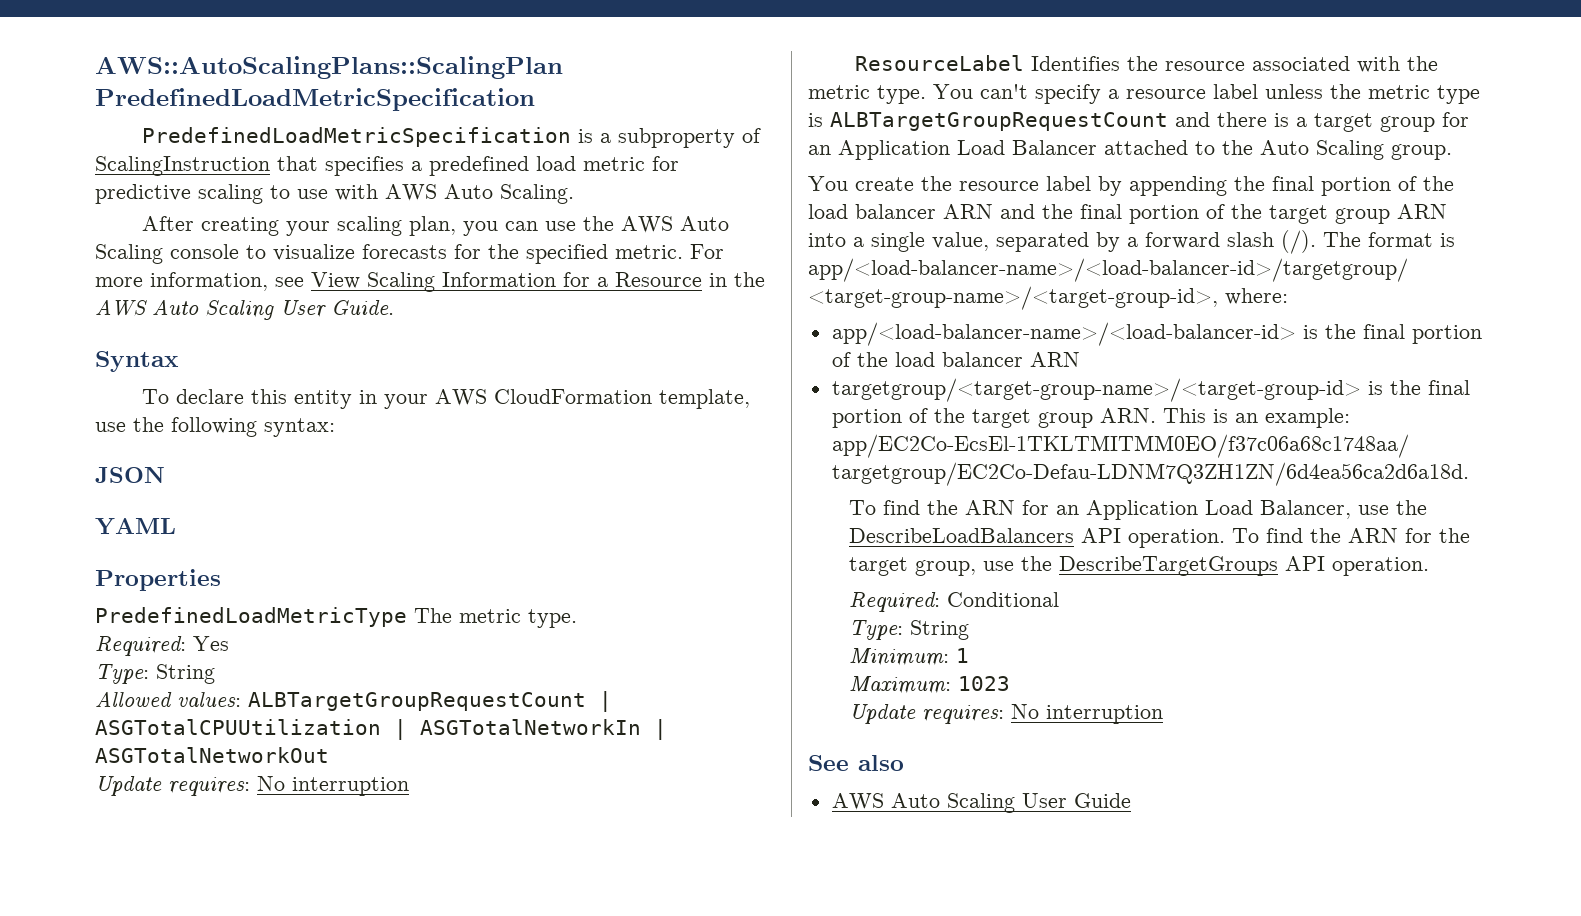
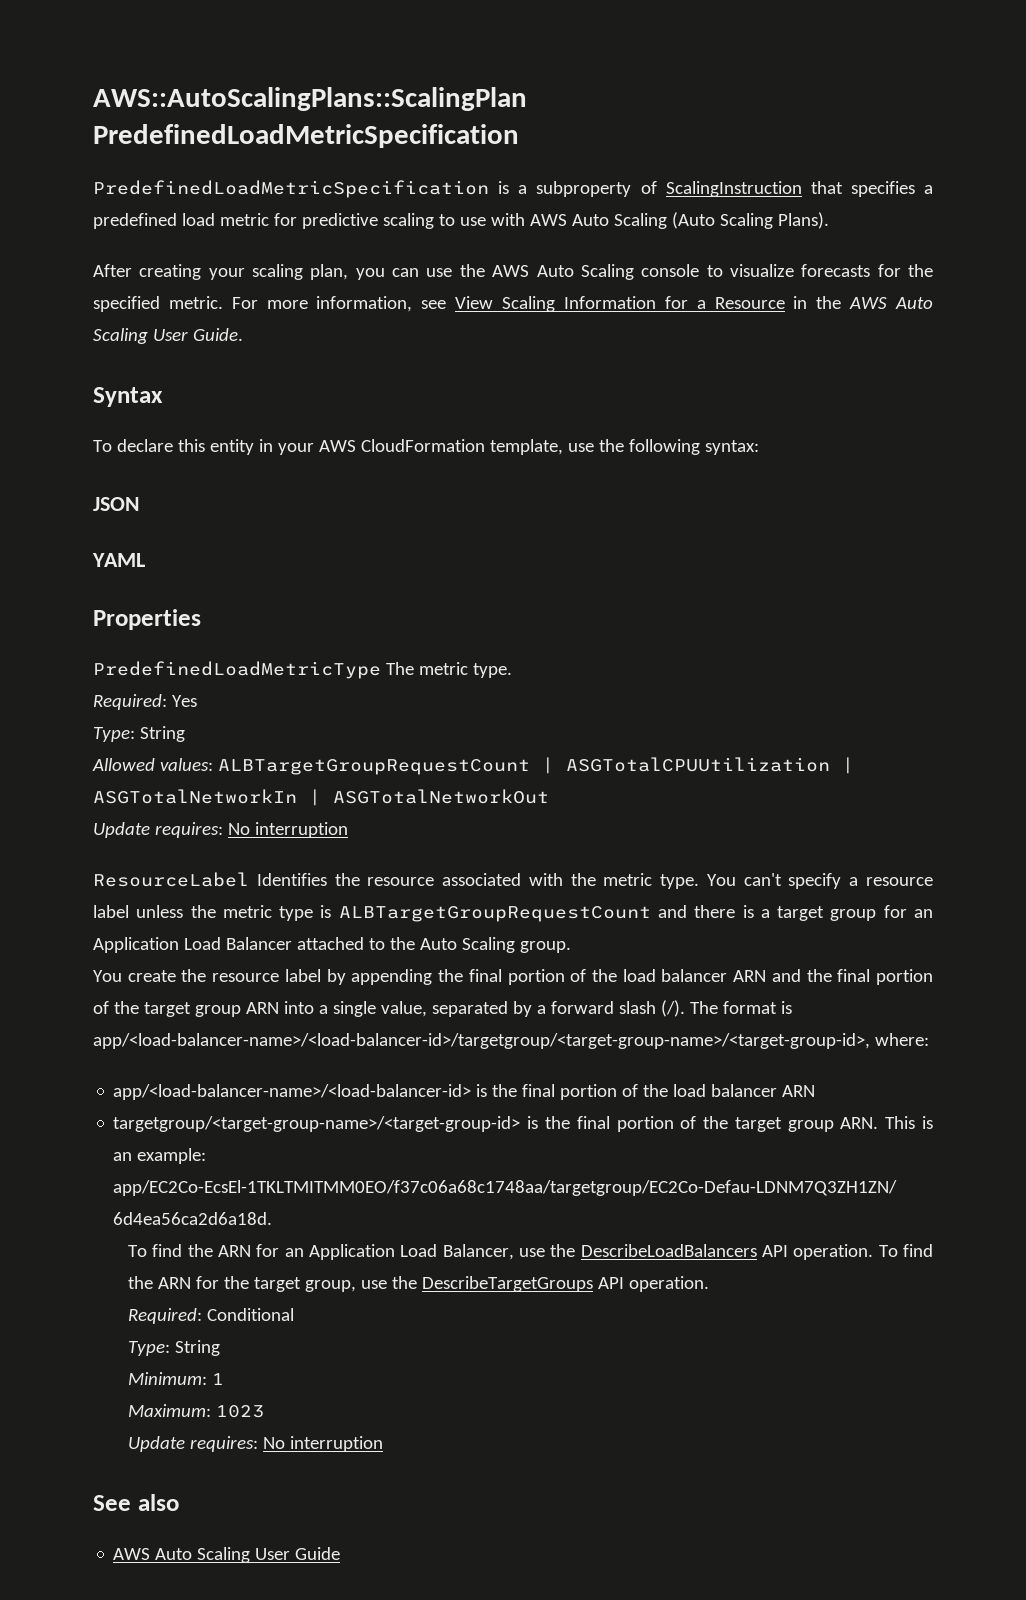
[500,184,574,204] Scaling. -> [613,212,829,229] Scaling (Auto Scaling Plans).

